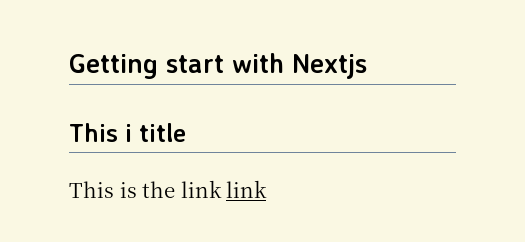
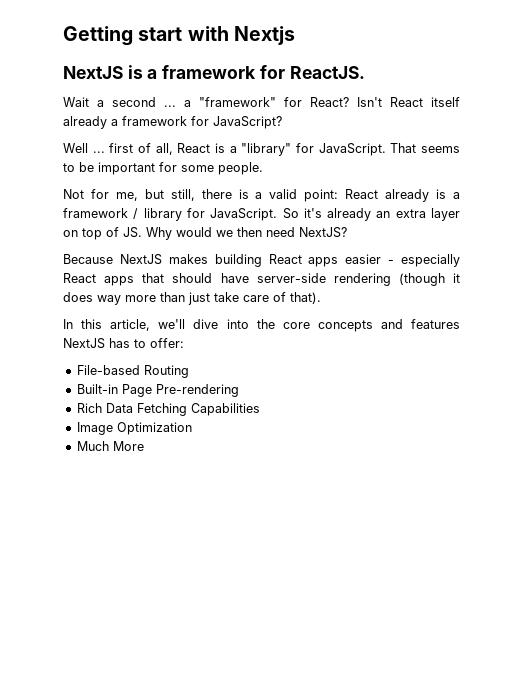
[69,123,186,142] [69,180,268,198] This i title // This is the link link -> [63,65,365,79] [63,97,460,107] [63,116,282,129] [63,143,460,156] [63,162,263,175] [63,189,460,202] [63,208,461,221] [63,227,347,240] [63,254,460,267] [63,273,460,286] [63,292,321,305] [63,319,460,332] [63,338,184,349] [76,365,189,378] [76,384,239,397] [76,403,260,416] [76,422,192,435] [76,441,144,451] NextJS is a framework for ReactJS. // Wait a second ... a "framework" for React? Isn't React itself already a framework for JavaScript? // Well ... first of all, React is a "library" for JavaScript. That seems to be important for some people. // Not for me, but still, there is a valid point: React already is a framework / library for JavaScript. So it's already an extra layer on top of JS. Why would we then need NextJS? // Because NextJS makes building React apps easier - especially React apps that should have server-side rendering (though it does way more than just take care of that). // In this article, we'll dive into the core concepts and features NextJS has to offer: // File-based Routing // Built-in Page Pre-rendering // Rich Data Fetching Capabilities // Image Optimization // Much More

